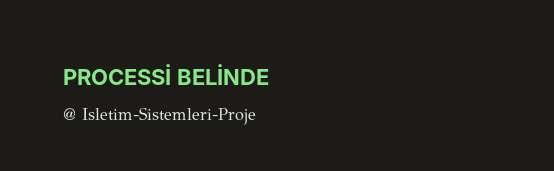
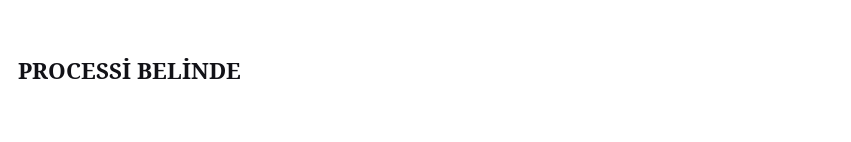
[63,107,256,125] // @ Isletim-Sistemleri-Proje -> (242, 68) none

